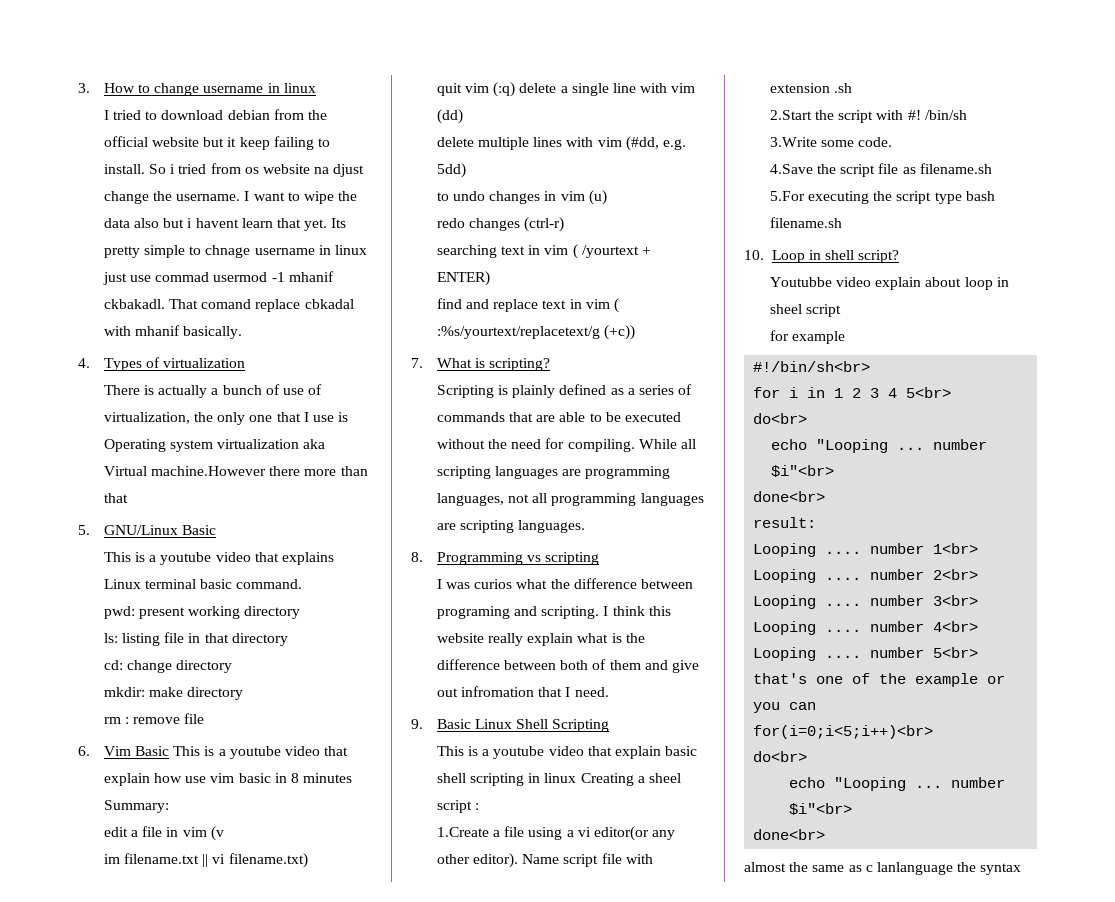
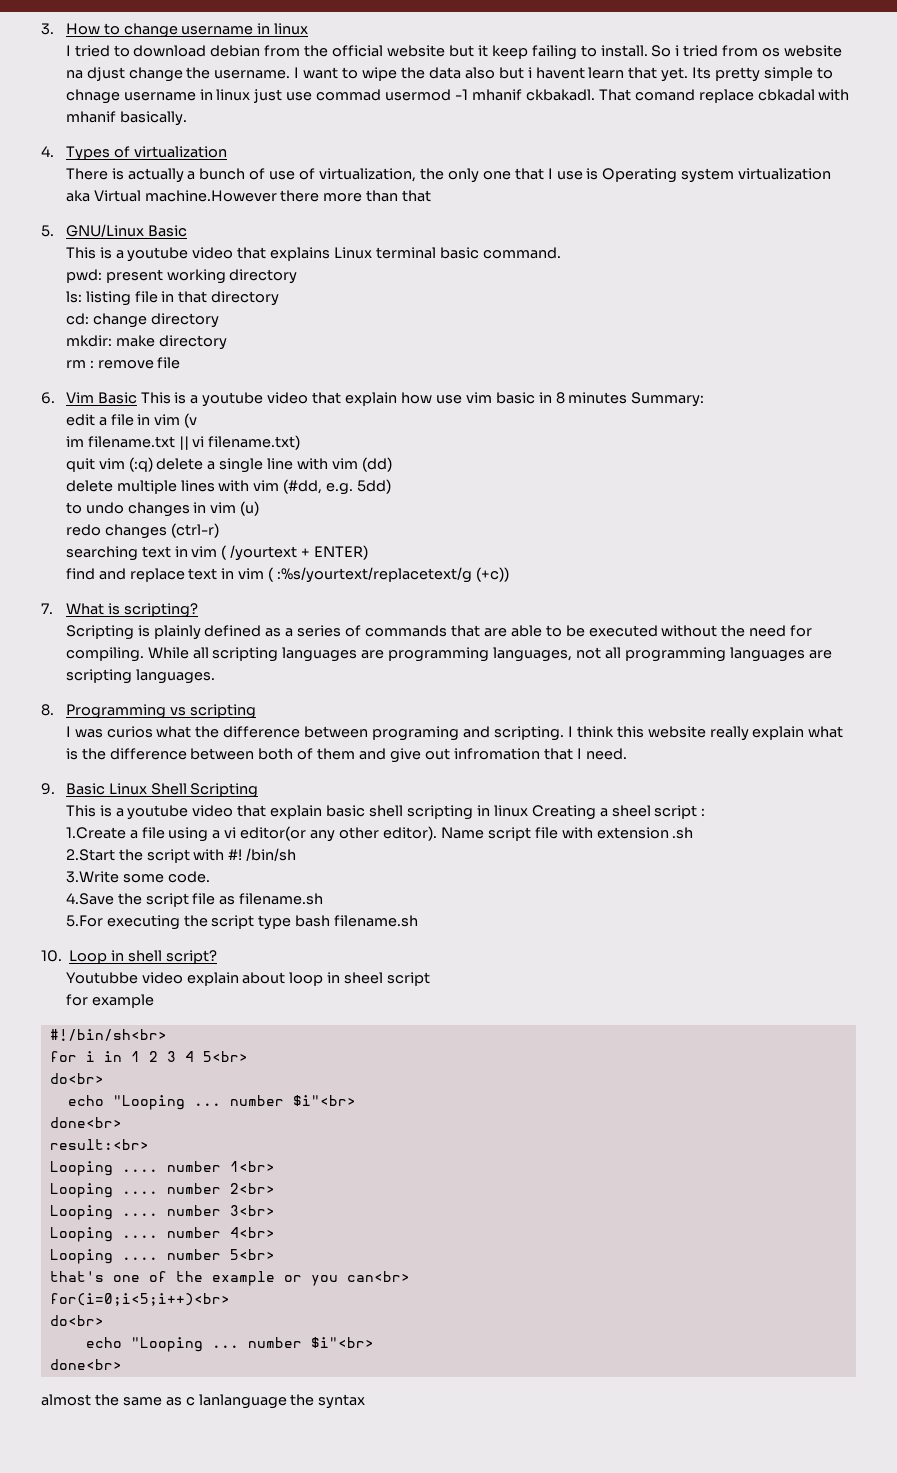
[753,517,817,528] result: -> [49,1139,149,1150] result:<br>
[789,702,817,710] can -> [346,1271,410,1282] can<br>

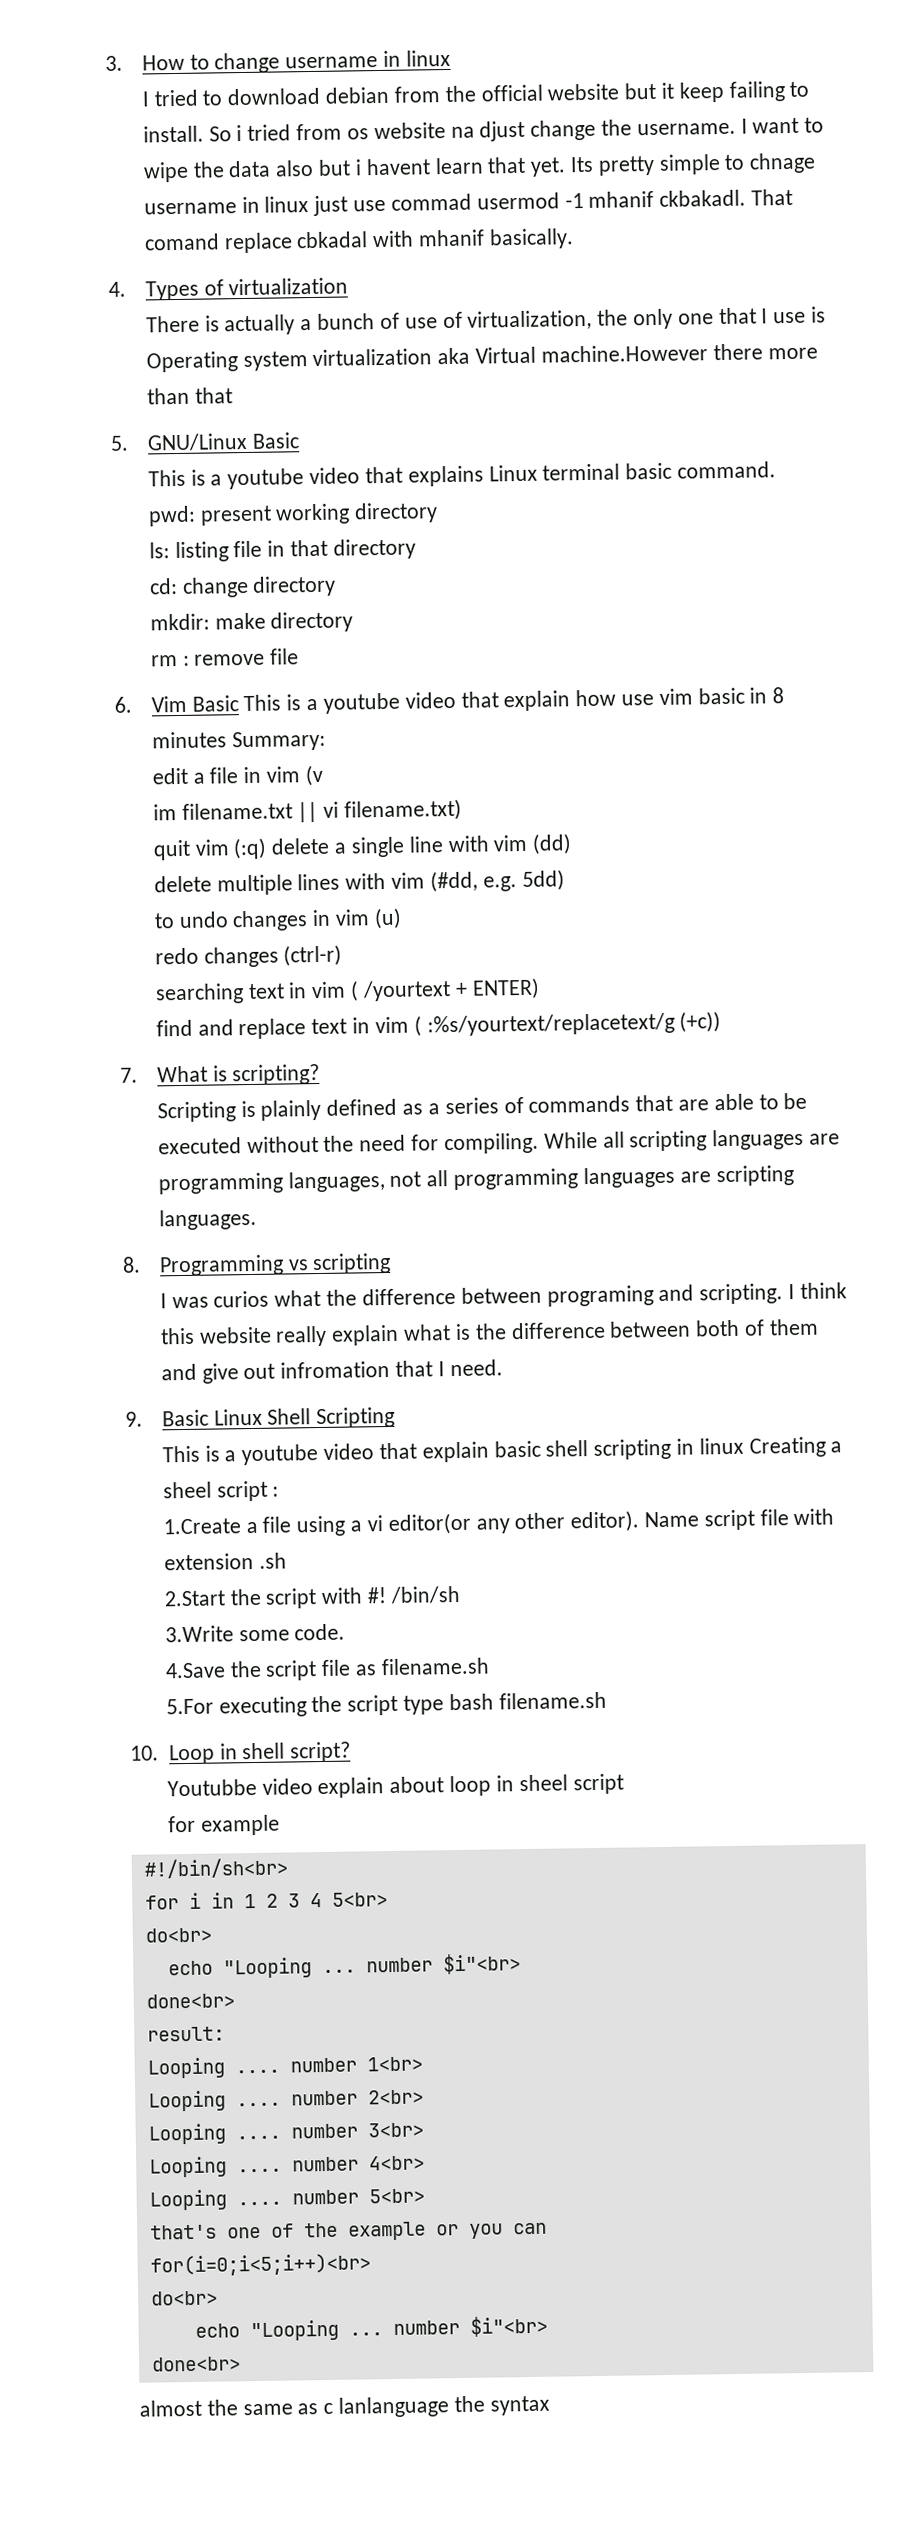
[49,1139,149,1150] result:<br> -> [146,2026,225,2042] result:
[346,1271,410,1282] can<br> -> [512,2222,547,2235] can

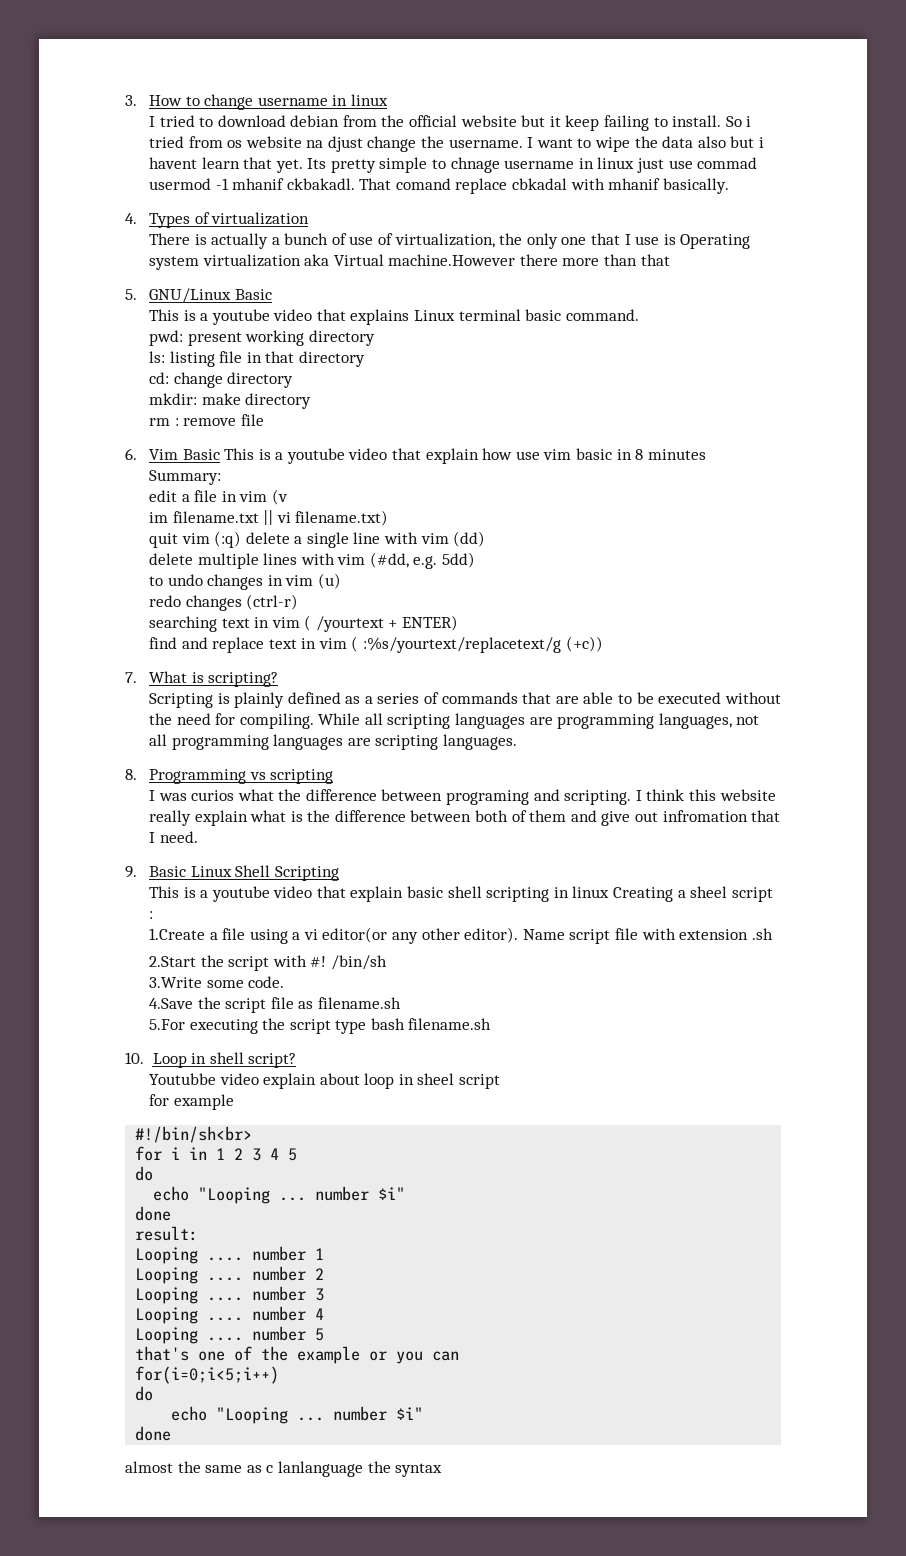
[331,1892,388,1907] [144,1927,212,1943] [167,1953,521,1979] [145,1993,235,2009] 5<br> // do<br> // echo "Looping ... number $i"<br> // done<br> -> [288,1148,298,1161] [135,1166,154,1181] [153,1186,406,1204] [135,1206,172,1221] 5 // do // echo "Looping ... number $i" // done
[366,2056,423,2072] [147,2089,424,2112] [147,2122,424,2145] [148,2155,425,2178] [148,2188,425,2211] 1<br> // Looping .... number 2<br> // Looping .... number 3<br> // Looping .... number 4<br> // Looping .... number 5<br> -> [315,1248,325,1260] [135,1266,325,1284] [135,1286,325,1304] [135,1306,325,1324] [135,1326,325,1344] 1 // Looping .... number 2 // Looping .... number 3 // Looping .... number 4 // Looping .... number 5
[149,2253,371,2277] [150,2290,218,2306] [194,2315,548,2342] [151,2356,241,2372] for(i=0;i<5;i++)<br> // do<br> // echo "Looping ... number $i"<br> // done<br> -> [135,1366,280,1384] [135,1386,154,1401] [171,1406,424,1424] [135,1426,172,1441] for(i=0;i<5;i++) // do // echo "Looping ... number $i" // done

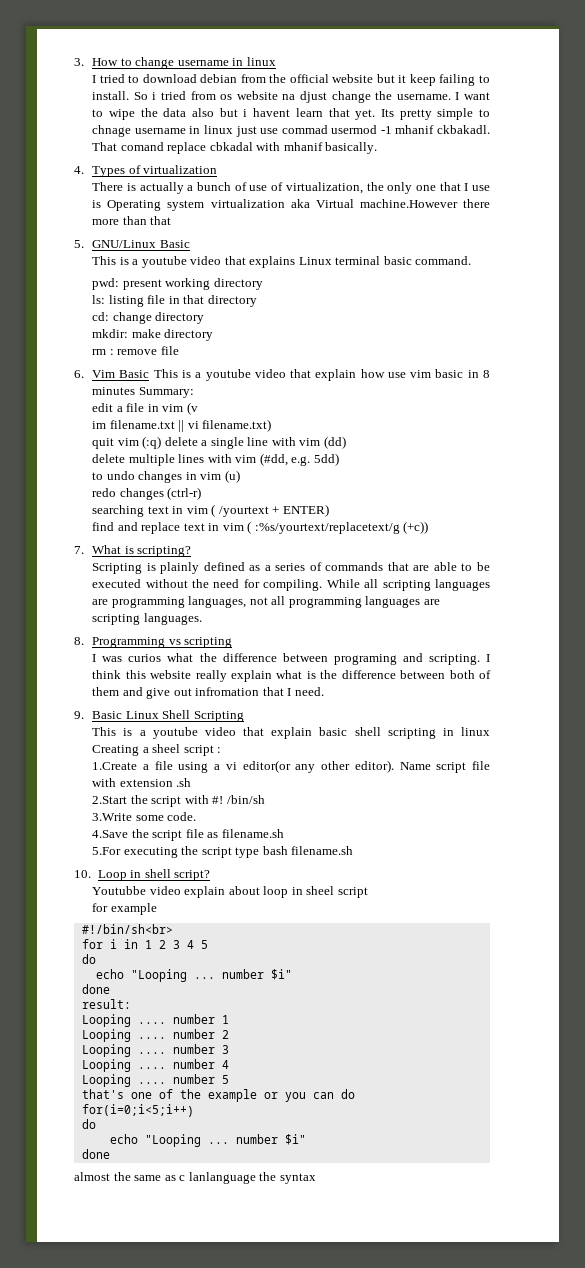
(460, 1356) none -> [340,1089,355,1099] do

